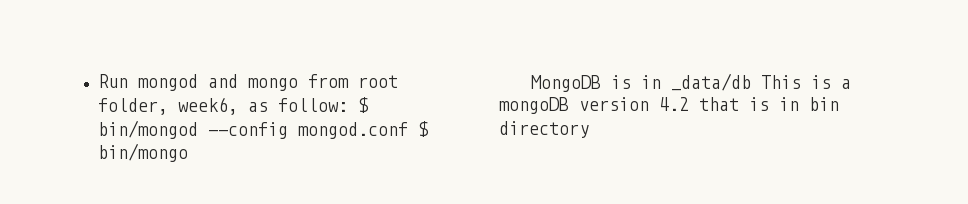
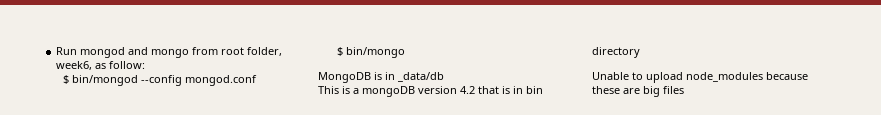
(348, 105) none -> (146, 65) //
(408, 130) none -> (257, 80) //
(752, 82) none -> (444, 77) //
(589, 129) none -> [592,72,808,83] [592,86,684,97] // Unable to upload node_modules because these are big files

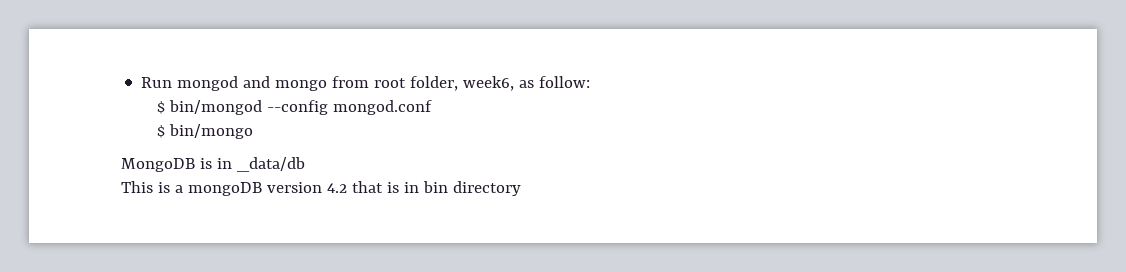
[592,72,808,83] [592,86,684,97] // Unable to upload node_modules because these are big files -> (521, 188) none

